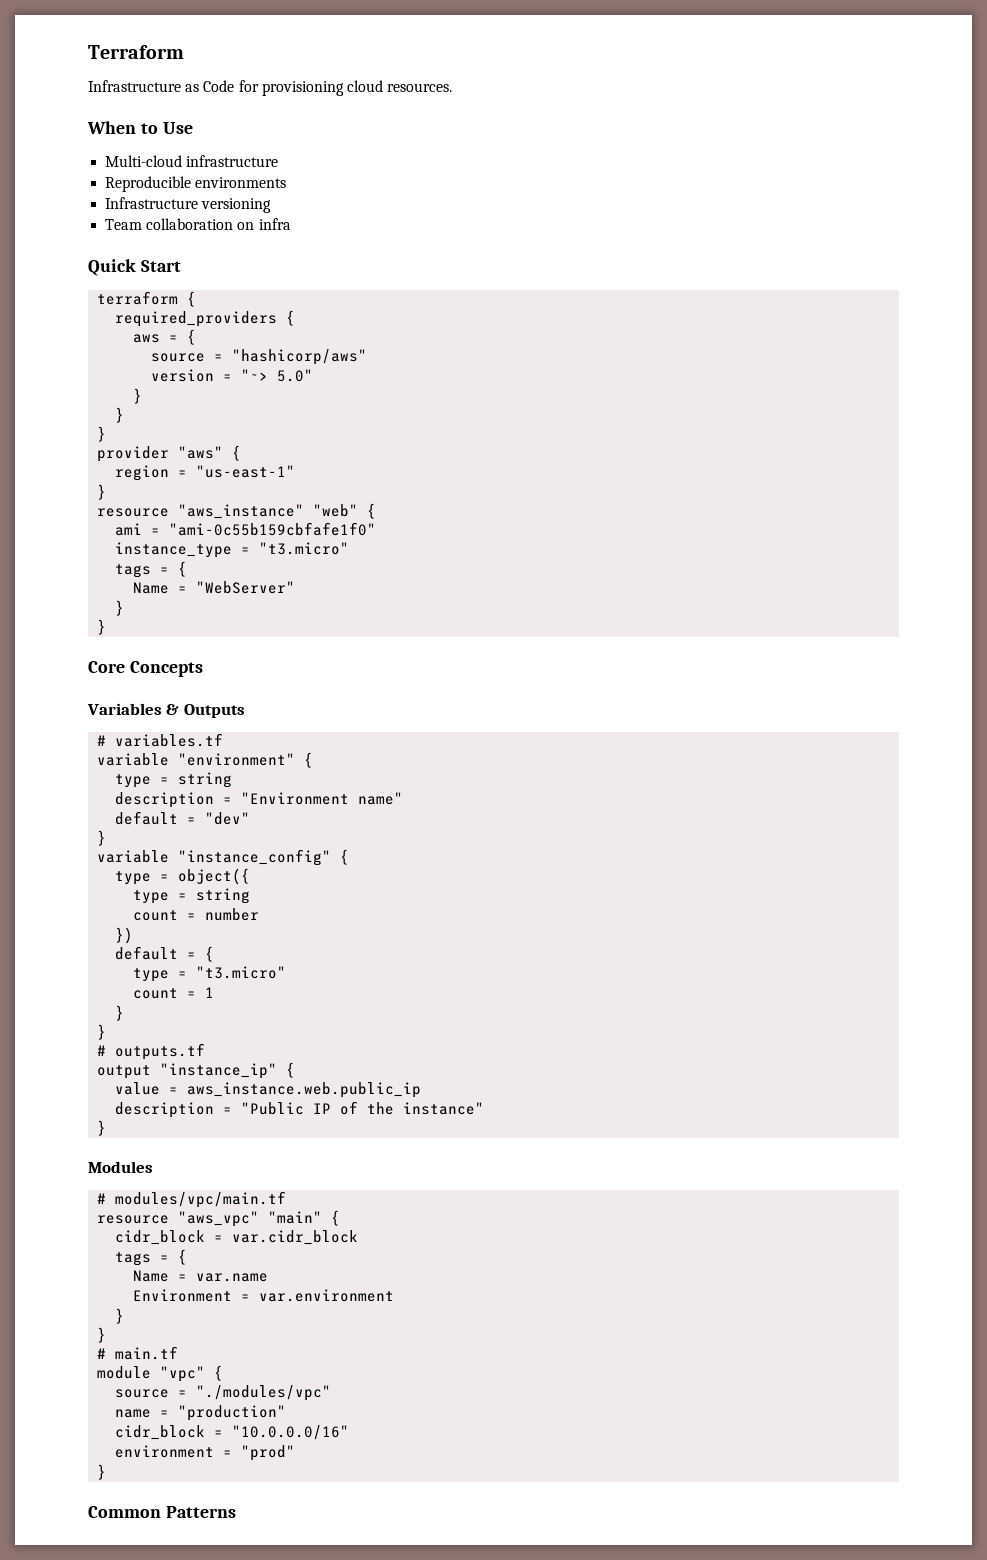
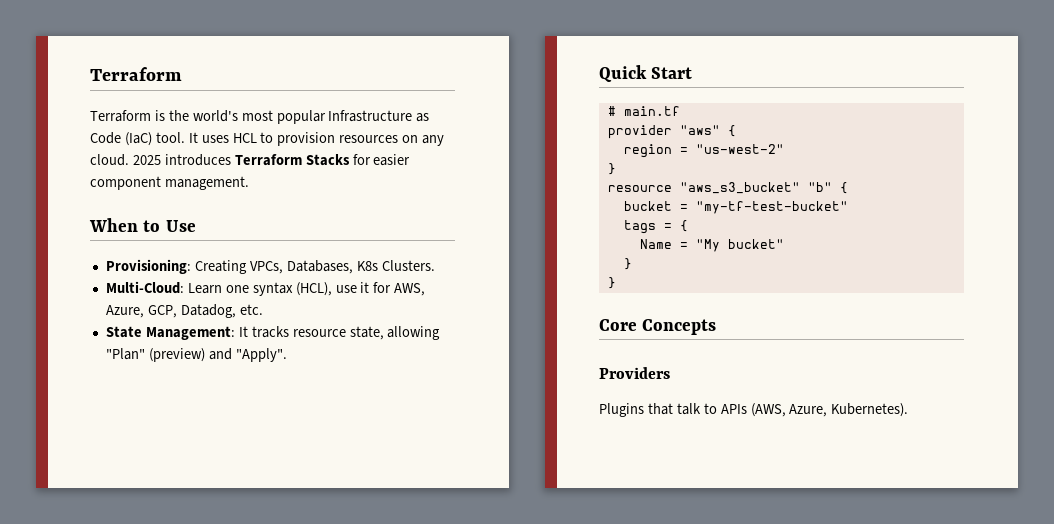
[88,80,453,96] [87,121,193,134] [105,155,279,167] [105,176,287,192] [105,197,272,213] [105,218,291,230] [88,259,181,276] [97,291,197,307] [115,310,296,327] [133,329,197,345] [151,349,368,365] [151,369,314,382] [133,388,143,404] [115,407,125,423] [97,426,107,442] Infrastructure as Code for provisioning cloud resources. // When to Use // Multi-cloud infrastructure // Reproducible environments // Infrastructure versioning // Team collaboration on infra // Quick Start // terraform { // required_providers { // aws = { // source = "hashicorp/aws" // version = "~> 5.0" // } // } // } -> [90,110,430,124] [90,132,445,146] [90,154,411,166] [90,176,249,190] [89,218,196,232] [105,259,435,274] [105,281,426,296] [105,304,263,318] [105,326,441,340] [105,348,287,362] [599,65,693,82] [607,106,680,116] Terraform is the world's most popular Infrastructure as Code (IaC) tool. It uses HCL to provision resources on any cloud. 2025 introduces Terraform Stacks for easier component management. // When to Use // Provisioning: Creating VPCs, Databases, K8s Clusters. // Multi-Cloud: Learn one syntax (HCL), use it for AWS, Azure, GCP, Datadog, etc. // State Management: It tracks resource state, allowing "Plan" (preview) and "Apply". // Quick Start // # main.tf
[196,465,296,478] "us-east-1" -> [695,144,784,154] "us-west-2"
[178,503,377,519] [115,522,377,536] [115,542,350,558] [115,561,188,578] [133,581,296,594] "aws_instance" "web" { // ami = "ami-0c55b159cbfafe1f0" // instance_type = "t3.micro" // tags = { // Name = "WebServer" -> [679,182,848,194] [623,201,848,214] [623,220,688,234] [639,239,784,252] "aws_s3_bucket" "b" { // bucket = "my-tf-test-bucket" // tags = { // Name = "My bucket"
[87,703,245,718] [97,733,224,747] [97,752,314,768] [115,772,233,788] [115,792,404,808] [115,811,251,825] [97,830,107,846] [97,849,350,866] [115,868,251,885] [133,888,251,904] [133,908,260,921] [115,927,134,944] [115,946,215,962] [133,966,287,982] [133,987,215,999] [115,1005,125,1021] [97,1024,107,1040] [97,1043,206,1060] [97,1062,296,1079] [115,1082,422,1098] [115,1101,485,1118] [97,1120,107,1136] [88,1161,153,1173] [97,1191,287,1208] [97,1210,341,1227] [115,1230,359,1245] [115,1249,188,1266] [133,1270,269,1282] [133,1289,395,1302] [115,1308,125,1324] [97,1327,107,1343] [97,1346,179,1360] [97,1365,224,1382] [115,1385,332,1401] [115,1405,287,1421] [115,1425,350,1440] [115,1445,296,1461] [97,1464,107,1480] [88,1506,236,1518] Variables & Outputs // # variables.tf // variable "environment" { // type = string // description = "Environment name" // default = "dev" // } // variable "instance_config" { // type = object({ // type = string // count = number // }) // default = { // type = "t3.micro" // count = 1 // } // } // # outputs.tf // output "instance_ip" { // value = aws_instance.web.public_ip // description = "Public IP of the instance" // } // Modules // # modules/vpc/main.tf // resource "aws_vpc" "main" { // cidr_block = var.cidr_block // tags = { // Name = var.name // Environment = var.environment // } // } // # main.tf // module "vpc" { // source = "./modules/vpc" // name = "production" // cidr_block = "10.0.0.0/16" // environment = "prod" // } // Common Patterns -> [599,367,670,379] [599,403,909,417] Providers // Plugins that talk to APIs (AWS, Azure, Kubernetes).

